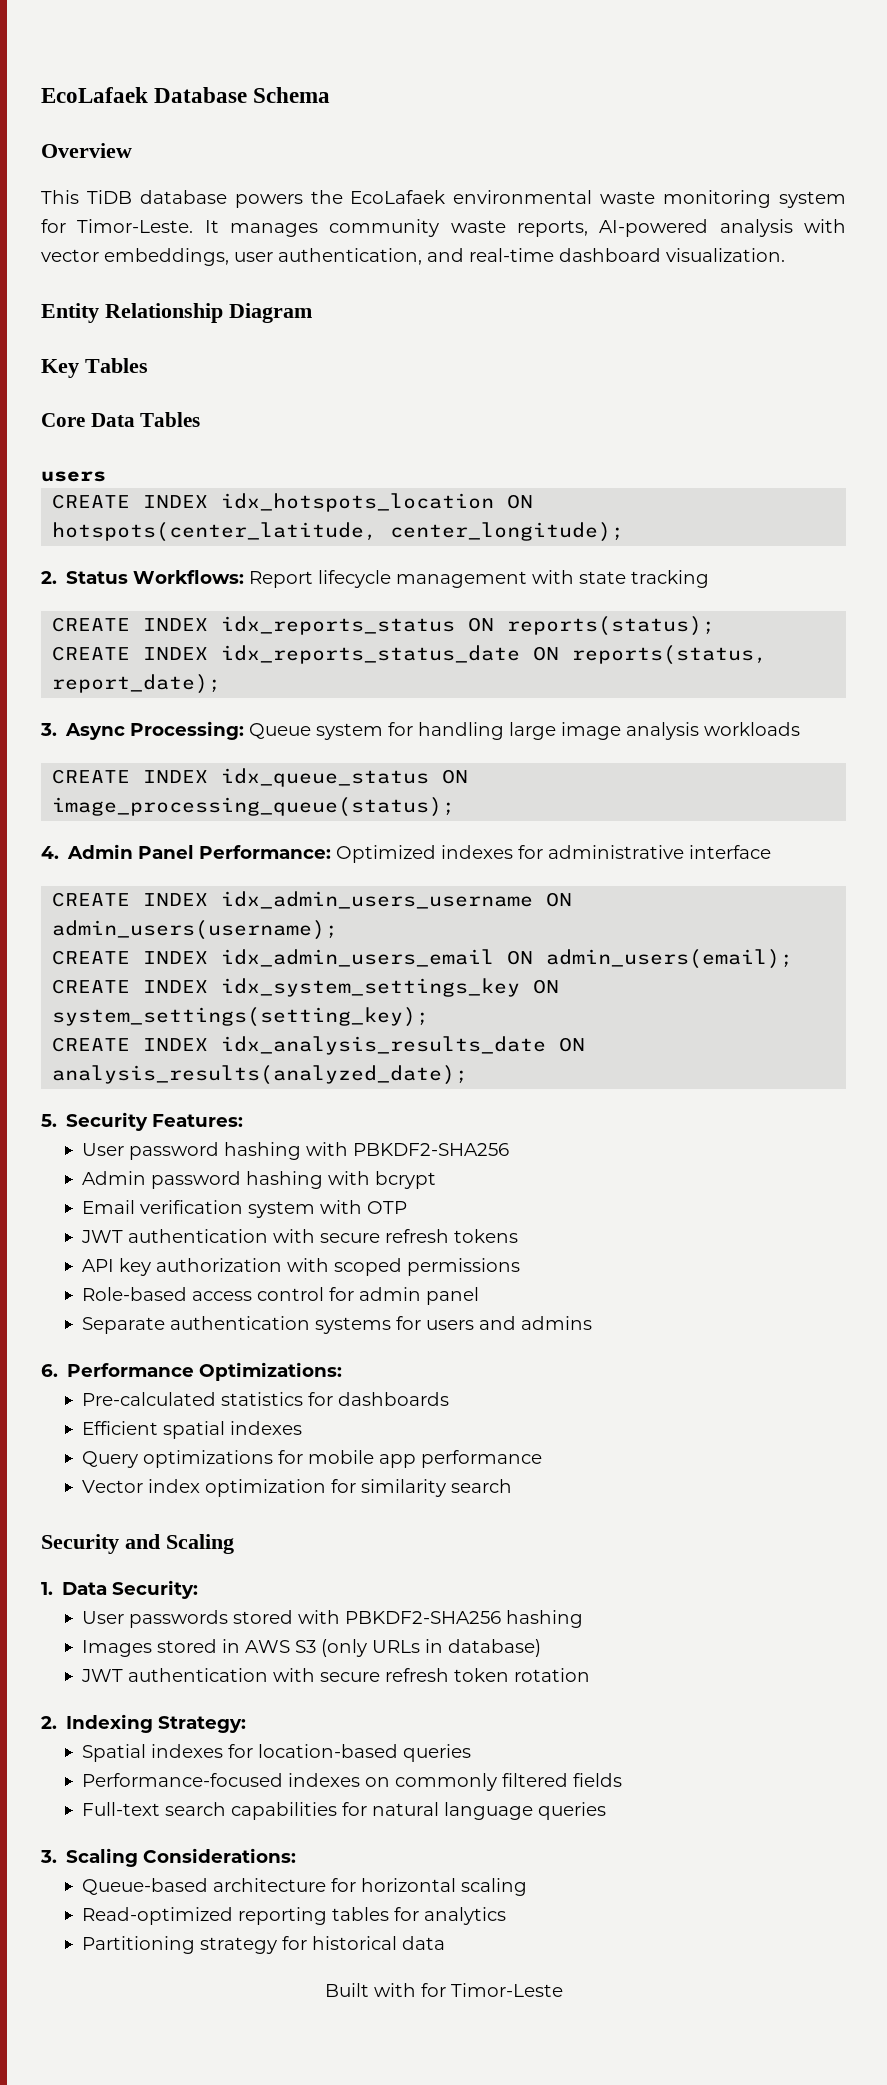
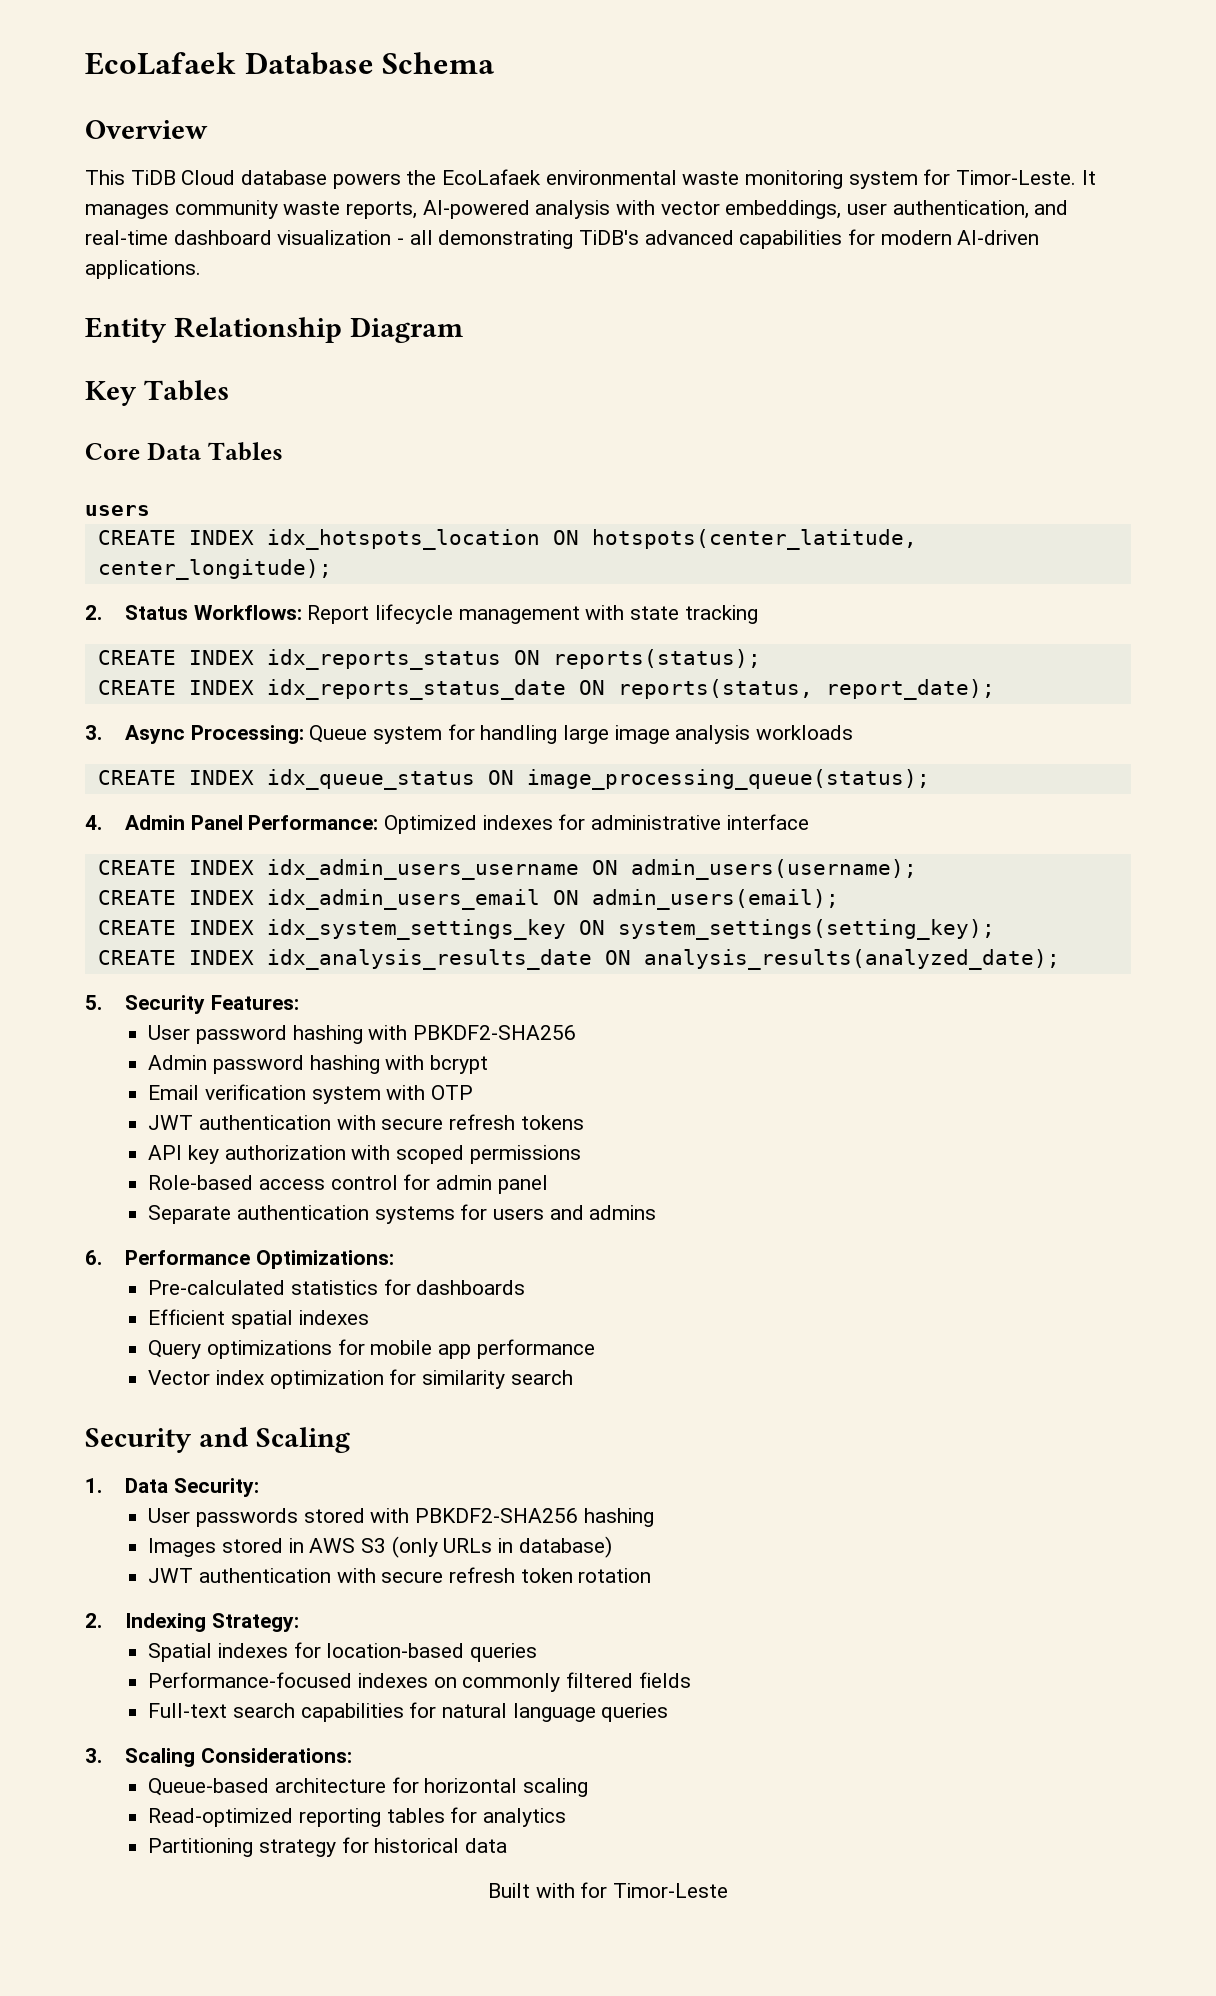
(132, 197) none -> [181,170,236,185] Cloud
[666,248,785,262] visualization. -> [277,229,1040,249] [85,260,201,279] visualization - all demonstrating TiDB's advanced capabilities for modern AI-driven applications.

